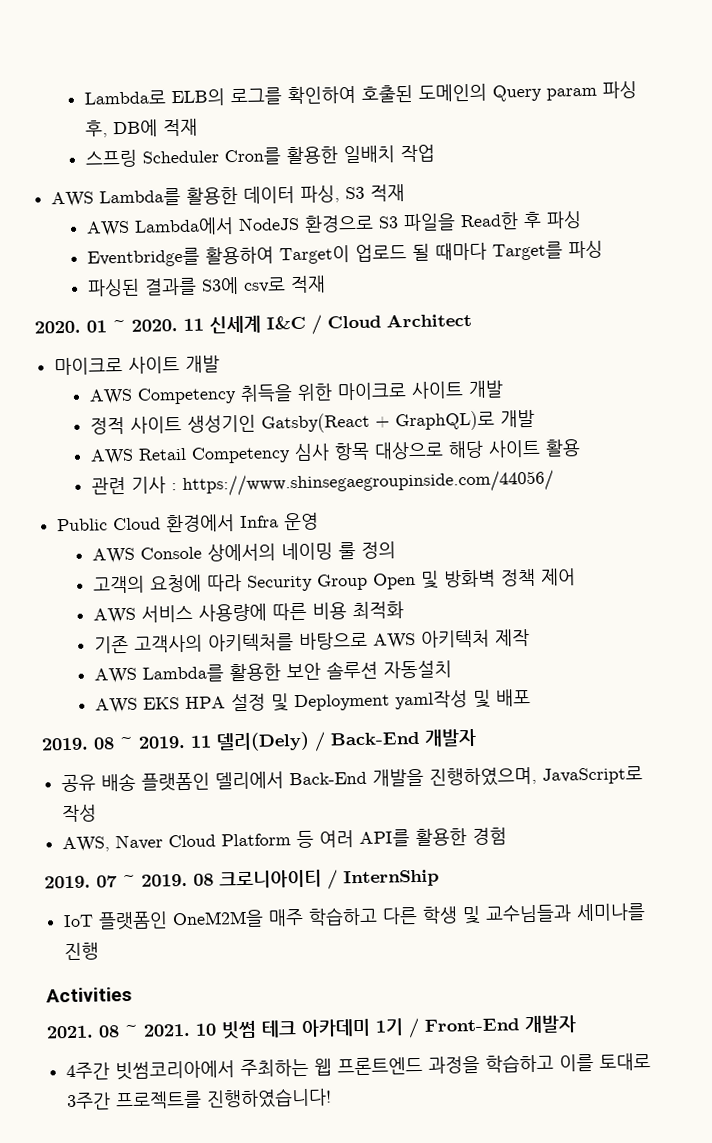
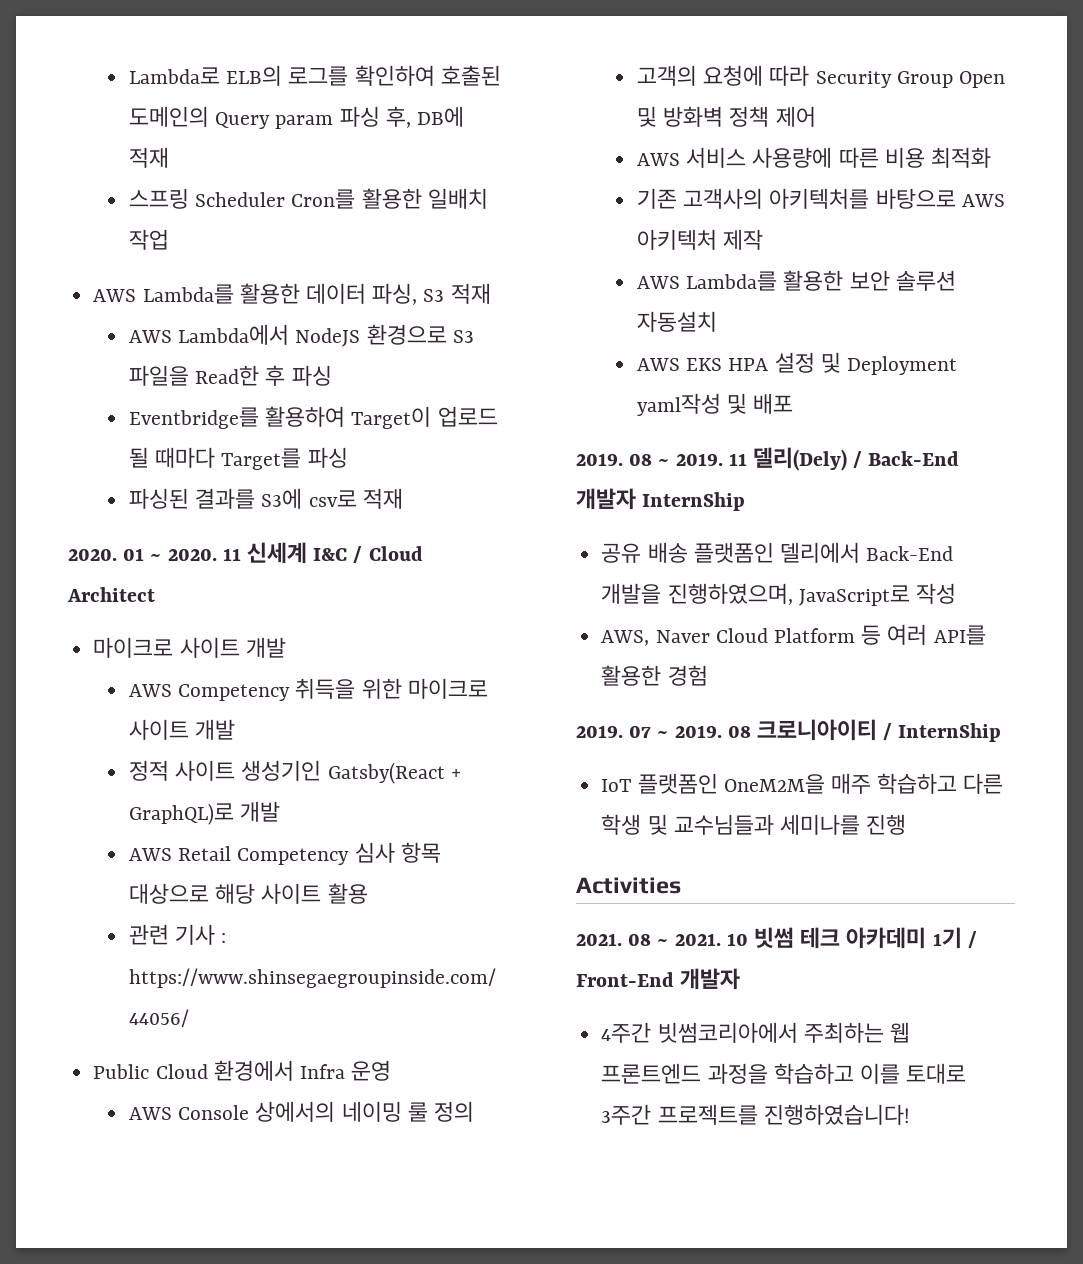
(477, 737) none -> [642,492,746,511] InternShip

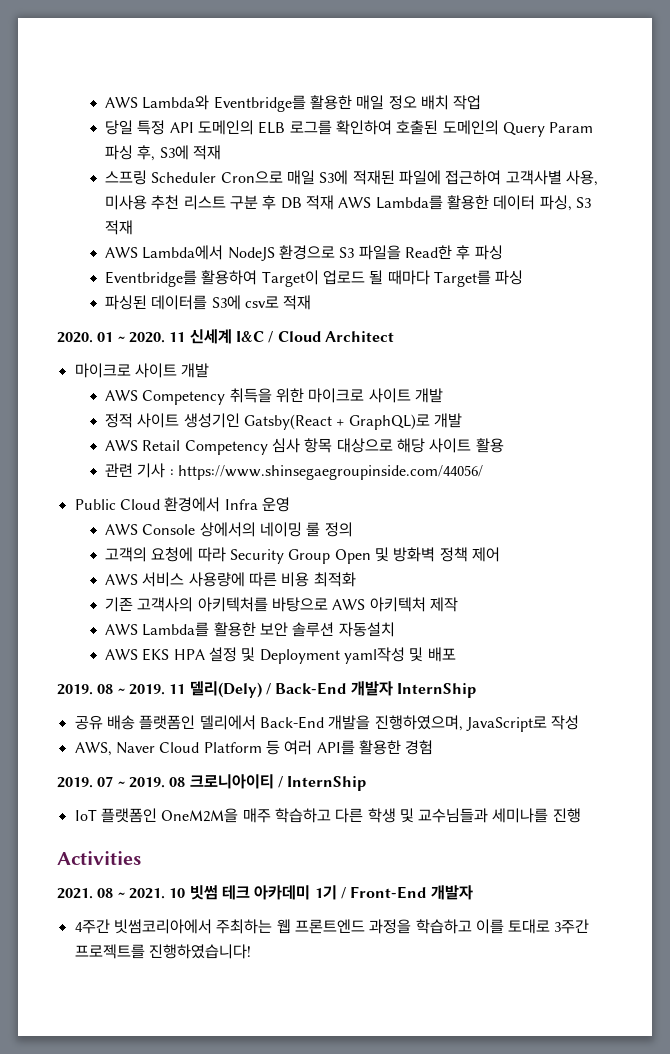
[128,65,283,86] Lambda로 ELB의 -> [105,95,482,112] [105,120,286,135] AWS Lambda와 Eventbridge를 활용한 매일 정오 배치 작업 // 당일 특정 API 도메인의 ELB
[275,115,334,129] param -> [549,122,594,133] Param
[416,106,464,127] DB에 -> [159,145,189,160] S3에
[291,188,488,209] [128,229,169,250] Cron를 활용한 일배치 작업 // -> [220,170,598,186] [105,195,335,210] Cron으로 매일 S3에 적재된 파일에 접근하여 고객사별 사용, 미사용 추천 리스트 구분 후 DB 적재
[195,488,256,509] 결과를 -> [151,295,208,310] 데이터를

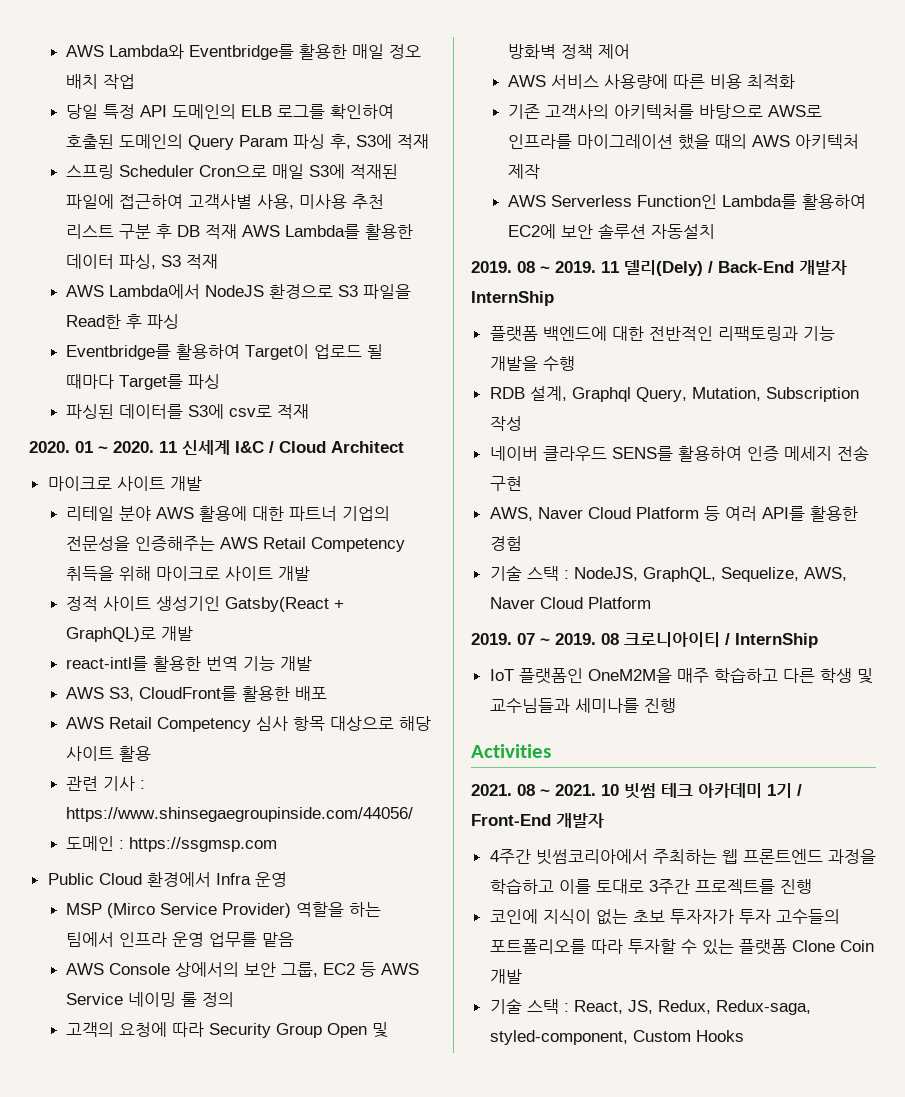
[105,390,139,401] AWS -> [66,506,391,522] [66,536,307,551] 리테일 분야 AWS 활용에 대한 파트너 기업의 전문성을 인증해주는 AWS Retail
[276,388,305,403] 위한 -> [119,566,152,581] 위해
(463, 420) none -> [66,656,313,672] [66,686,328,702] // react-intl를 활용한 번역 기능 개발 // AWS S3, CloudFront를 활용한 배포
(484, 472) none -> [66,836,278,852] // 도메인 : https://ssgmsp.com
[105,522,256,537] AWS Console 상에서의 -> [66,902,382,918] [66,932,295,947] [66,962,420,977] [66,993,124,1005] MSP (Mirco Service Provider) 역할을 하는 팀에서 인프라 운영 업무를 맡음 // AWS Console 상에서의 보안 그룹, EC2 등 AWS Service
(329, 604) none -> [768,105,823,117] [508,134,748,150] AWS로 인프라를 마이그레이션 했을 때의
[142,622,395,637] [105,647,456,664] Lambda를 활용한 보안 솔루션 자동설치 // AWS EKS HPA 설정 및 Deployment yaml작성 및 배포 -> [551,194,867,210] [508,223,716,239] Serverless Function인 Lambda를 활용하여 EC2에 보안 솔루션 자동설치
[74,715,580,732] 공유 배송 플랫폼인 델리에서 Back-End 개발을 진행하였으며, JavaScript로 작성 -> [489,326,835,342] [489,356,575,371] [489,386,859,402] [489,416,522,431] [489,445,869,462] [489,476,522,491] 플랫폼 백엔드에 대한 전반적인 리팩토링과 기능 개발을 수행 // RDB 설계, Graphql Query, Mutation, Subscription 작성 // 네이버 클라우드 SENS를 활용하여 인증 메세지 전송 구현
(434, 747) none -> [489,565,847,582] [489,597,651,609] // 기술 스택 : NodeJS, GraphQL, Sequelize, AWS, Naver Cloud Platform
[148,944,251,959] 진행하였습니다! -> [779,879,812,894] [489,909,840,925] [489,939,874,955] [489,969,522,984] [489,998,811,1015] [489,1030,744,1045] 진행 // 코인에 지식이 없는 초보 투자자가 투자 고수들의 포트폴리오를 따라 투자할 수 있는 플랫폼 Clone Coin 개발 // 기술 스택 : React, JS, Redux, Redux-saga, styled-component, Custom Hooks

